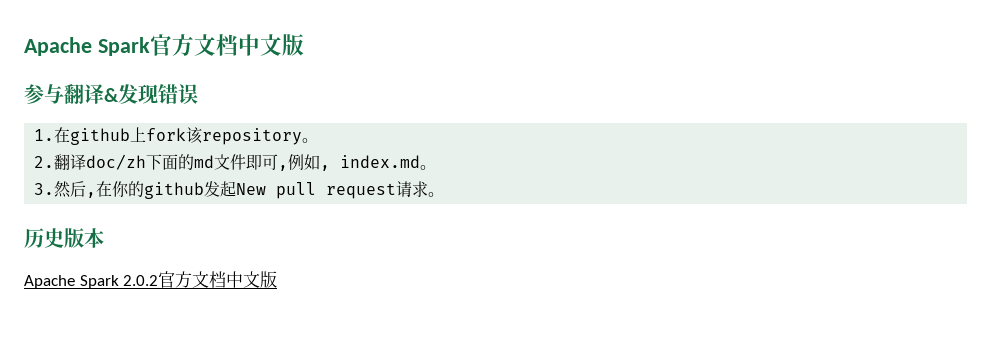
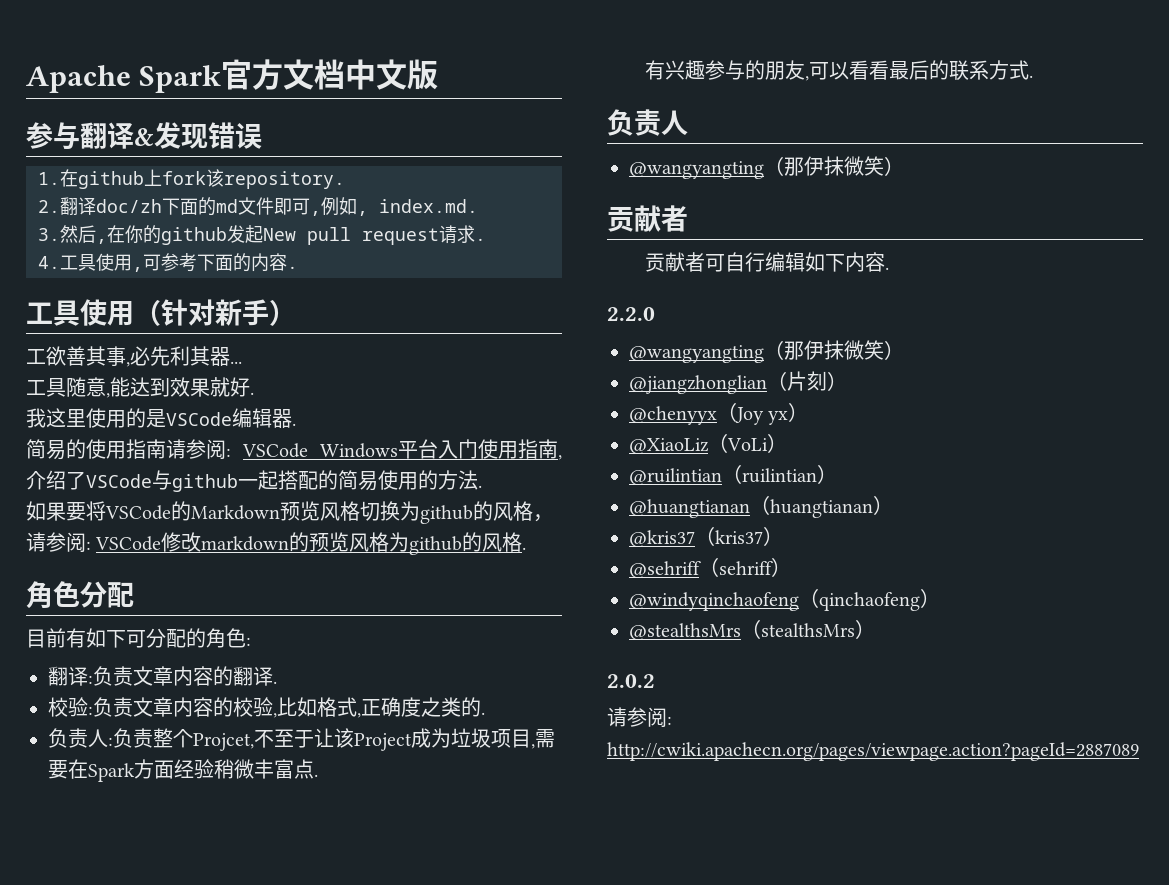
[202,128,319,145] repository。 -> [224,171,345,189] repository.
[340,155,437,170] index.md。 -> [379,199,478,213] index.md.
[428,192,445,197] [24,228,104,248] [24,271,278,289] 。 // 历史版本 // Apache Spark 2.0.2官方文档中文版 -> [475,238,486,241] [38,253,298,272] [26,299,296,326] [26,346,242,367] [26,377,254,398] [26,408,296,428] [26,439,562,460] [26,470,482,492] [26,501,553,524] [26,532,527,555] [26,581,134,609] [26,628,251,648] [48,666,277,686] [48,697,485,718] [48,728,555,751] [48,759,318,782] [645,60,1034,81] [607,109,688,136] [629,156,904,179] [607,205,688,232] [645,252,890,272] [607,307,655,321] [629,340,904,363] [629,371,847,394] [629,402,809,425] [629,433,787,454] [629,464,837,485] [629,495,893,518] [629,526,783,547] [629,557,791,578] [629,588,940,611] [629,619,875,640] [607,674,655,688] [607,707,672,727] [607,742,1139,761] . // 4.工具使用,可参考下面的内容. // 工具使用（针对新手） // 工欲善其事,必先利其器... // 工具随意,能达到效果就好. // 我这里使用的是VSCode编辑器. // 简易的使用指南请参阅: VSCode Windows平台入门使用指南,介绍了VSCode与github一起搭配的简易使用的方法. // 如果要将VSCode的Markdown预览风格切换为github的风格，请参阅: VSCode修改markdown的预览风格为github的风格. // 角色分配 // 目前有如下可分配的角色: // 翻译:负责文章内容的翻译. // 校验:负责文章内容的校验,比如格式,正确度之类的. // 负责人:负责整个Projcet,不至于让该Project成为垃圾项目,需要在Spark方面经验稍微丰富点. // 有兴趣参与的朋友,可以看看最后的联系方式. // 负责人 // @wangyangting（那伊抹微笑） // 贡献者 // 贡献者可自行编辑如下内容. // 2.2.0 // @wangyangting（那伊抹微笑） // @jiangzhonglian（片刻） // @chenyyx（Joy yx） // @XiaoLiz（VoLi） // @ruilintian（ruilintian） // @huangtianan（huangtianan） // @kris37（kris37） // @sehriff（sehriff） // @windyqinchaofeng（qinchaofeng） // @stealthsMrs（stealthsMrs） // 2.0.2 // 请参阅: http://cwiki.apachecn.org/pages/viewpage.action?pageId=2887089

